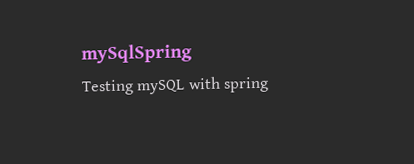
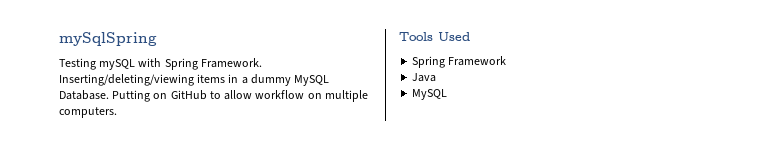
[222,76,269,93] spring -> [164,58,262,70] [59,74,330,86] [59,90,368,102] [59,107,117,118] [399,32,470,41] [412,56,507,68] [412,73,437,82] [412,89,448,100] Spring Framework. Inserting/deleting/viewing items in a dummy MySQL Database. Putting on GitHub to allow workflow on multiple computers. // Tools Used // Spring Framework // Java // MySQL

